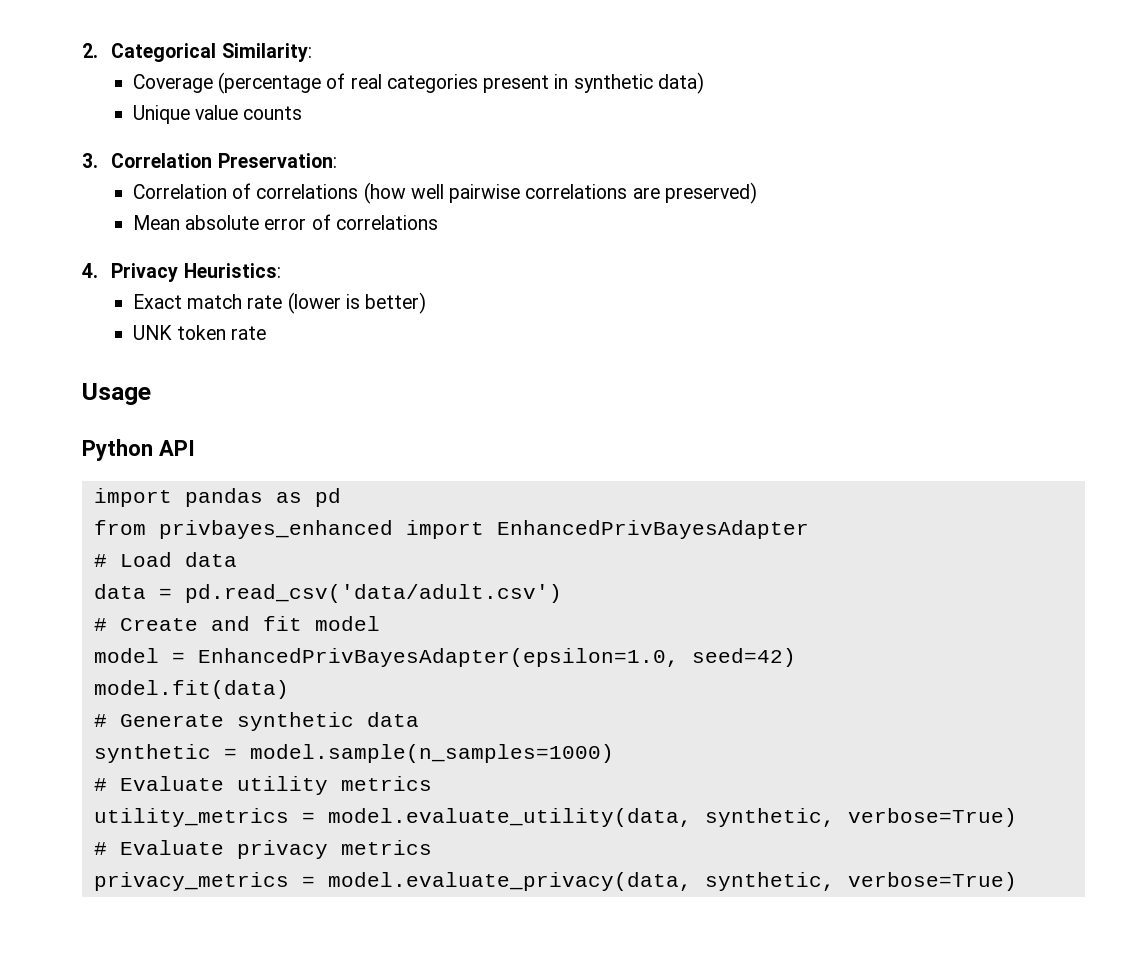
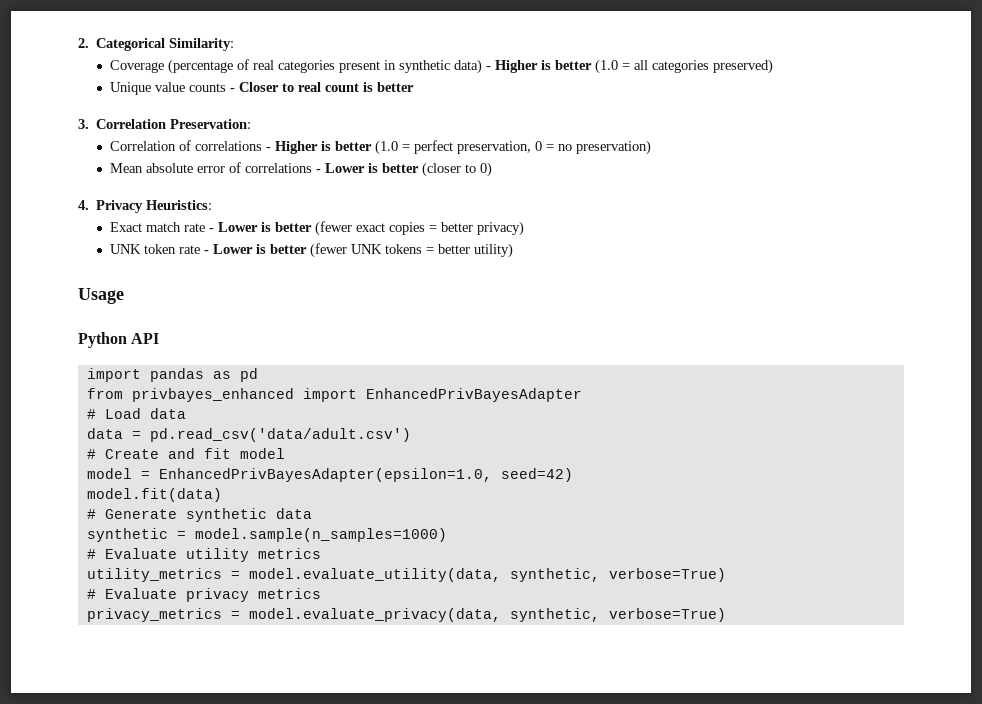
[132,105,303,124] // Unique value counts -> [486,59,774,74] [110,82,415,95] - Higher is better (1.0 = all categories preserved) // Unique value counts - Closer to real count is better
[363,182,757,204] (how well pairwise correlations are preserved) -> [266,140,652,155] - Higher is better (1.0 = perfect preservation, 0 = no preservation)
(438, 222) none -> [316,162,493,177] - Lower is better (closer to 0)
[287,292,427,314] [132,325,267,340] (lower is better) // UNK token rate -> [209,221,525,236] [110,243,514,258] - Lower is better (fewer exact copies = better privacy) // UNK token rate - Lower is better (fewer UNK tokens = better utility)

